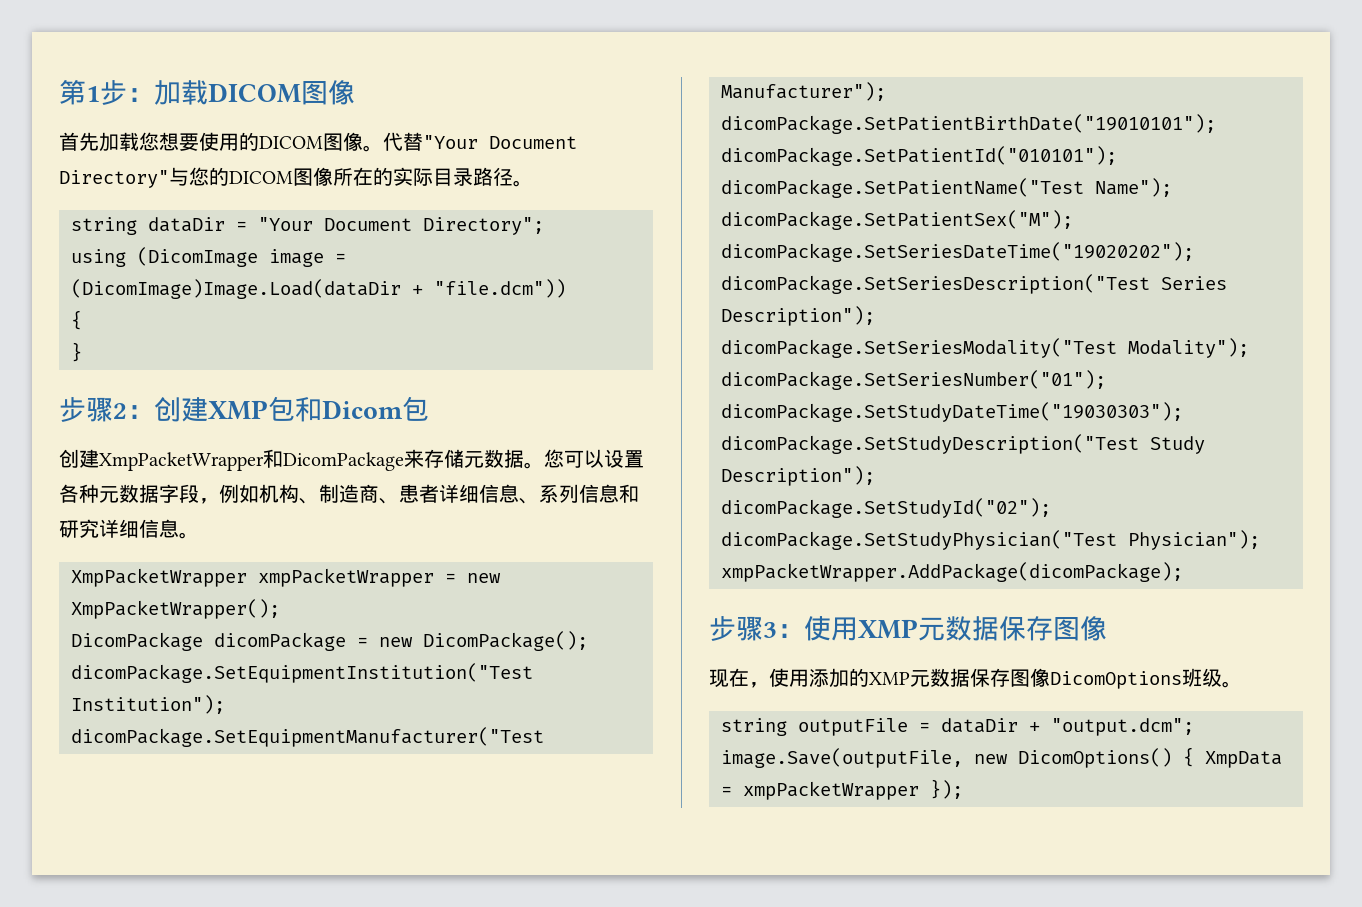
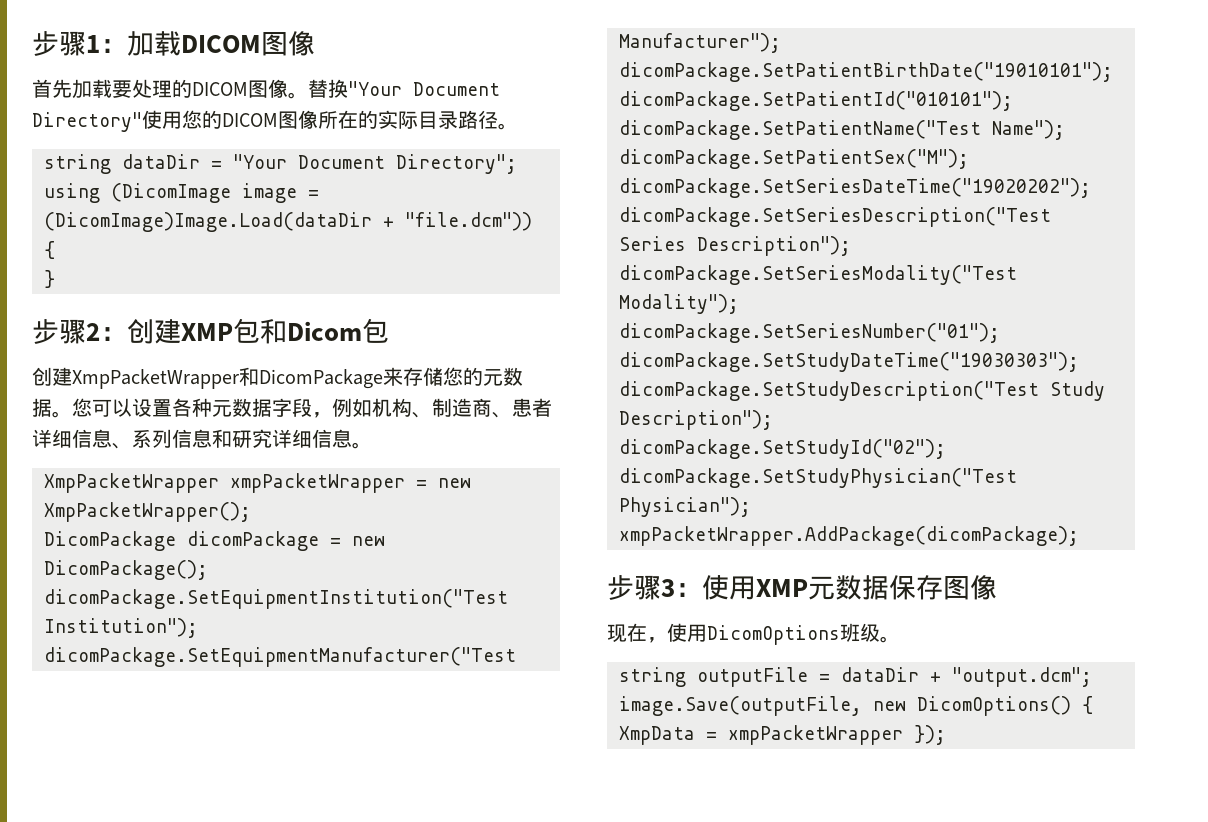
[59,79,127,105] 第1步 -> [32,31,100,56] 步骤1
[139,132,239,151] 您想要使用 -> [112,79,172,98] 要处理
[383,132,423,151] 代替 -> [308,79,348,98] 替换
[169,167,189,186] 与 -> [142,110,182,129] 使用
(464, 458) none -> [443,367,483,386] 您的
[809,668,1050,688] 添加的XMP元数据保存图像 -> (707, 633) none

